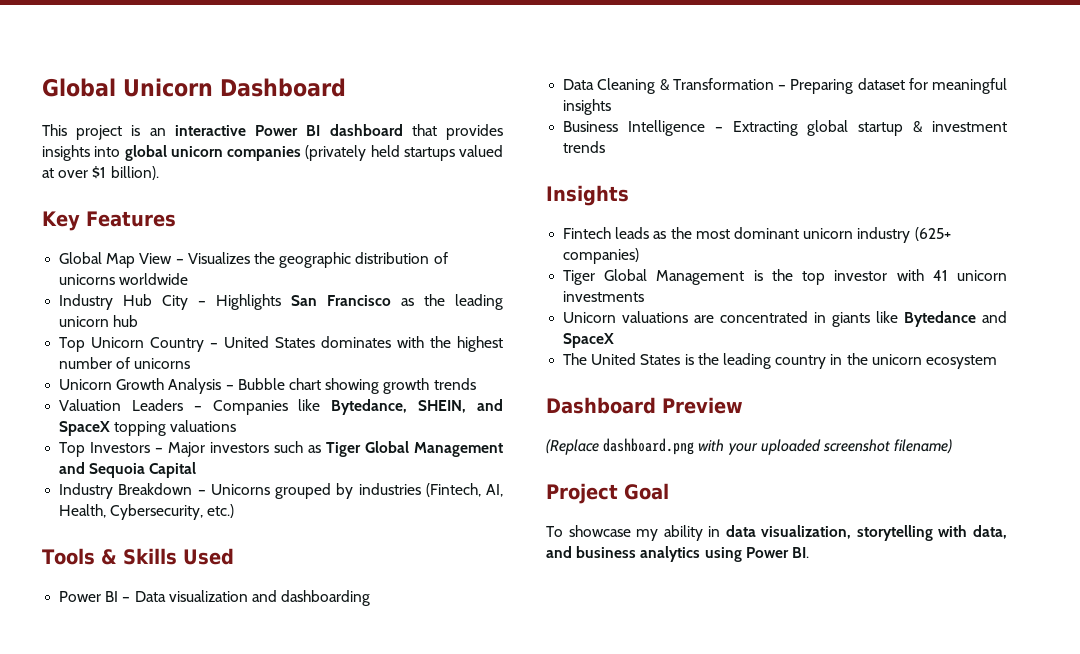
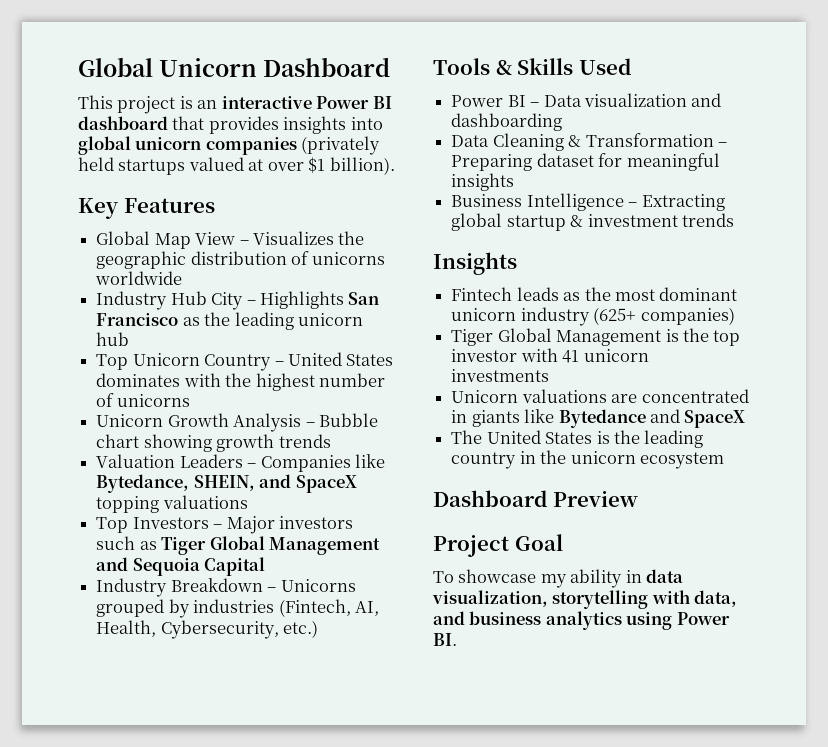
[546,438,953,455] // (Replace dashboard.png with your uploaded screenshot filename) -> (638, 499) none

